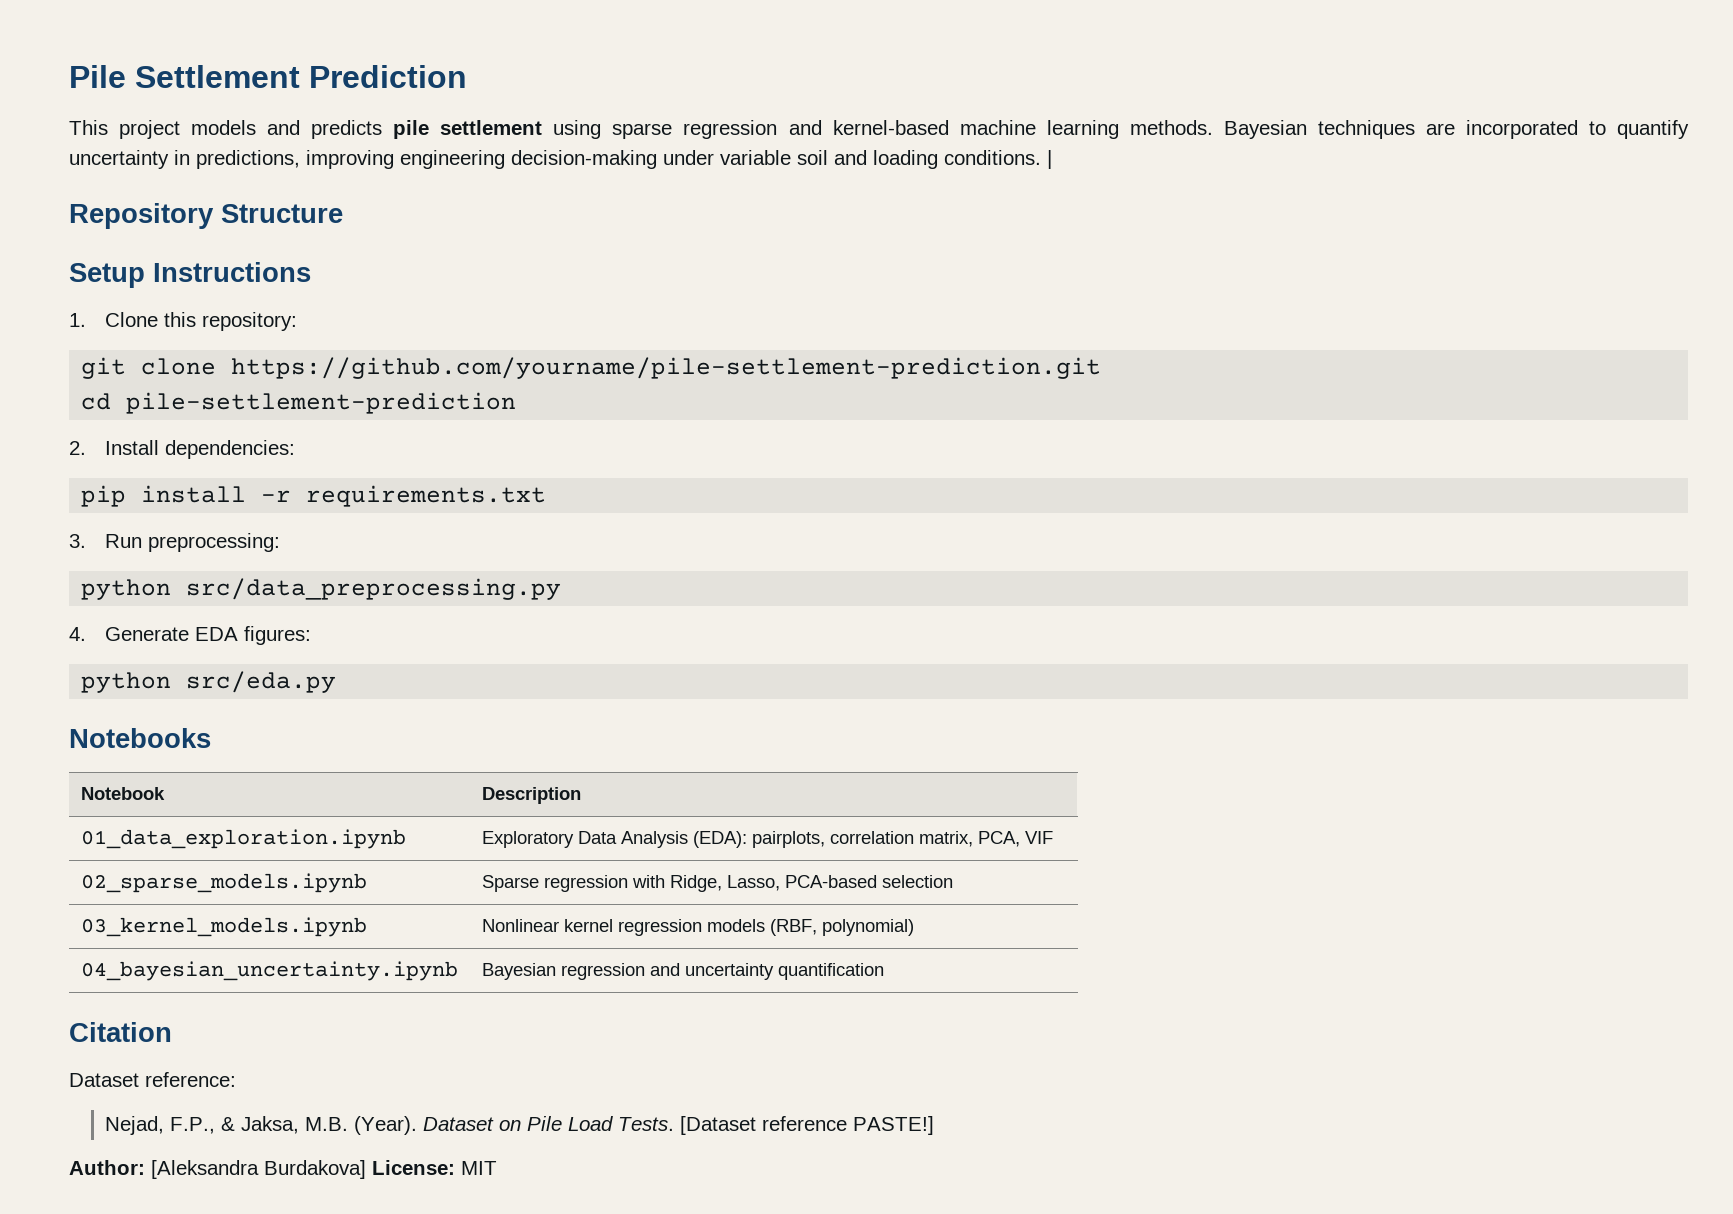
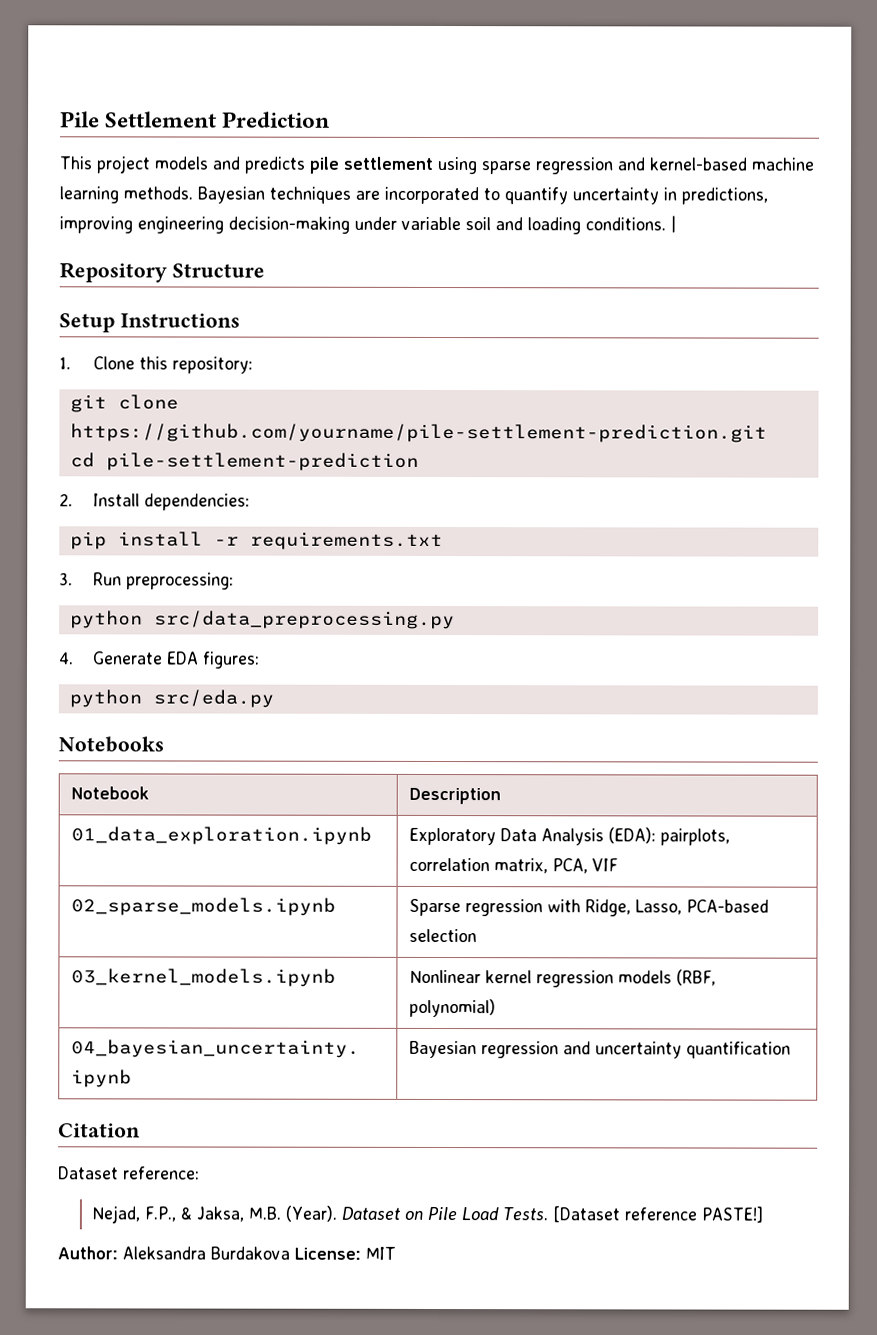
[151,1160,366,1179] [Aleksandra Burdakova] -> [122,1246,290,1260] Aleksandra Burdakova

